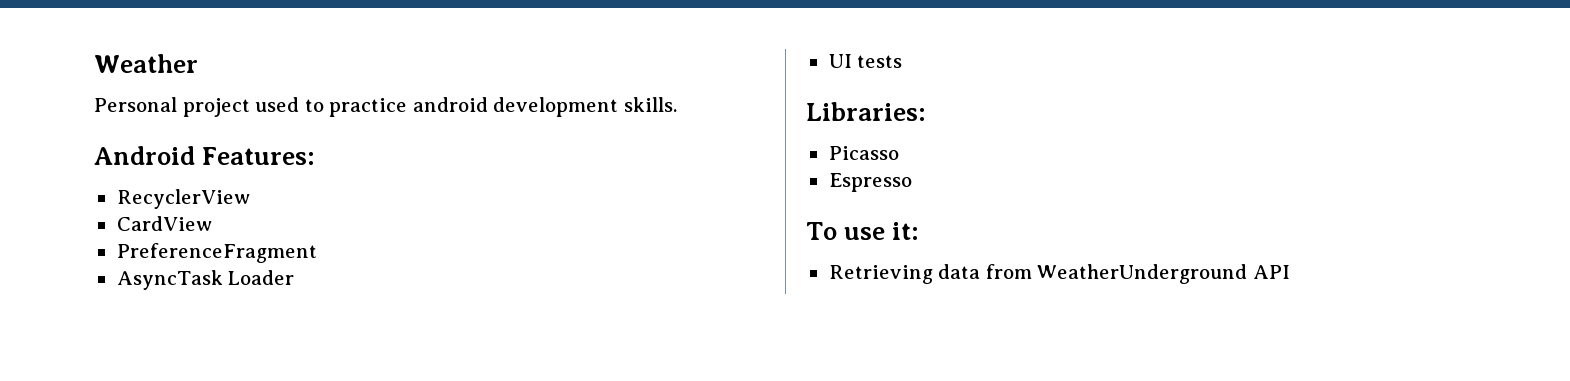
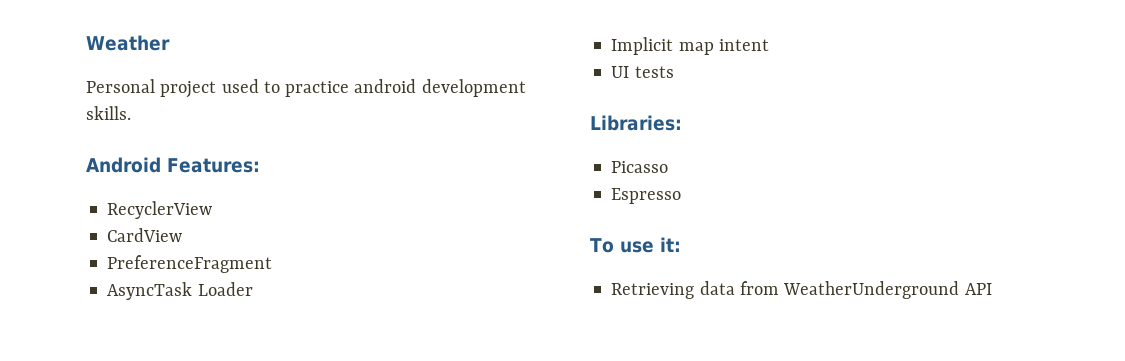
(295, 277) none -> [611,37,769,55] // Implicit map intent

